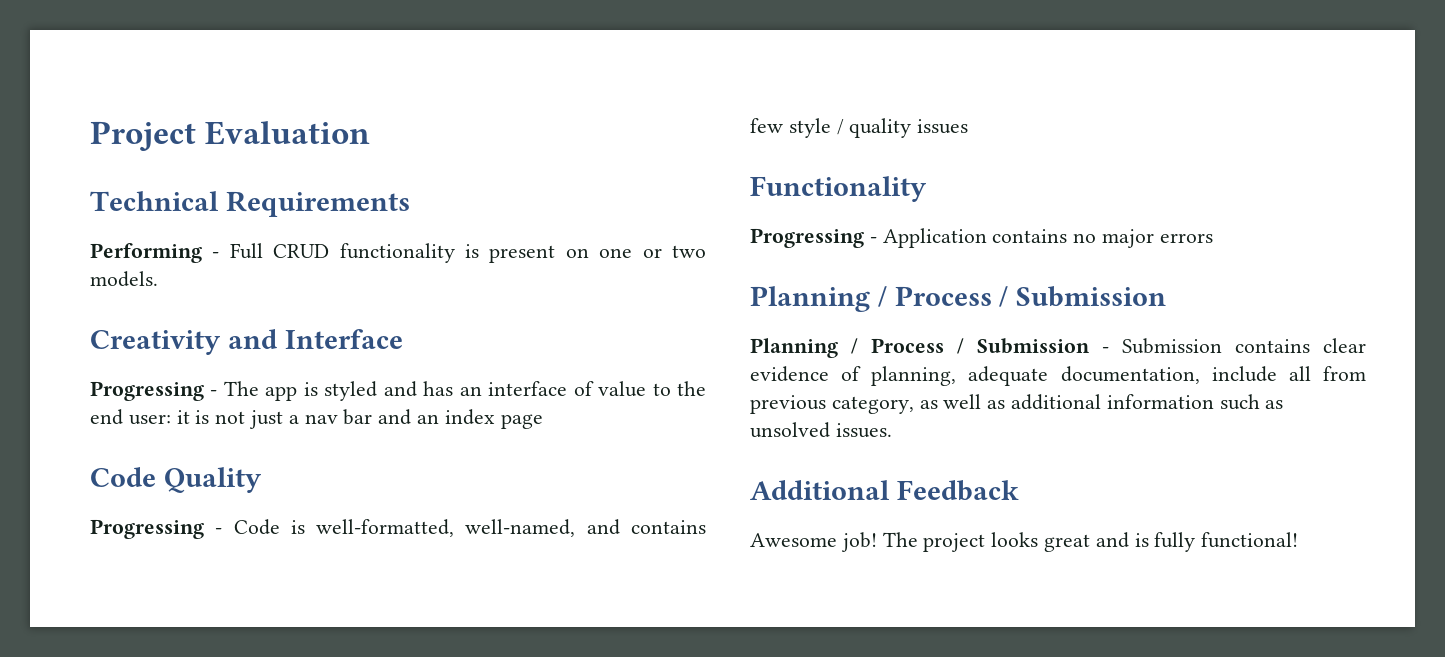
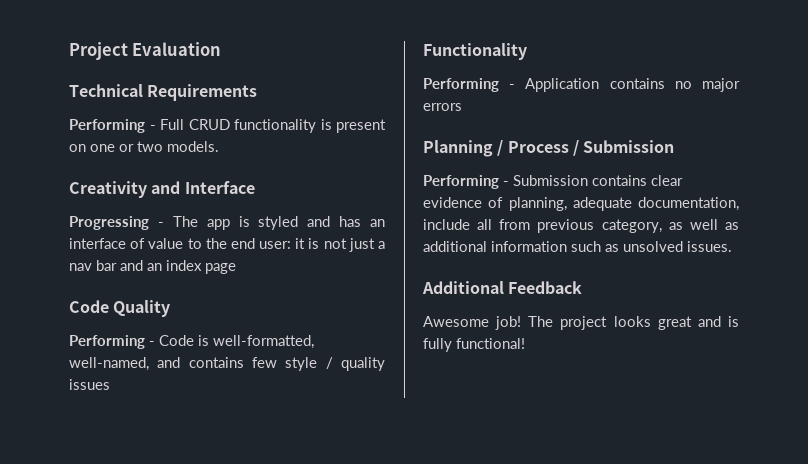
[90,519,204,539] Progressing -> [69,335,145,349] Performing
[750,228,864,248] Progressing -> [423,78,499,92] Performing
[750,338,1090,358] Planning / Process / Submission -> [423,175,499,189] Performing

